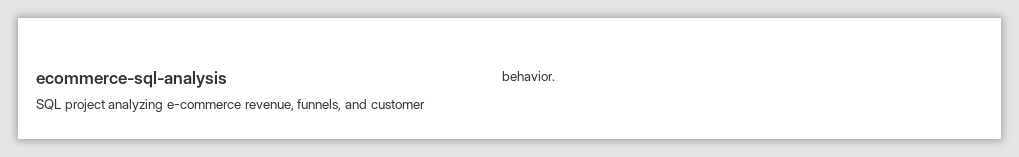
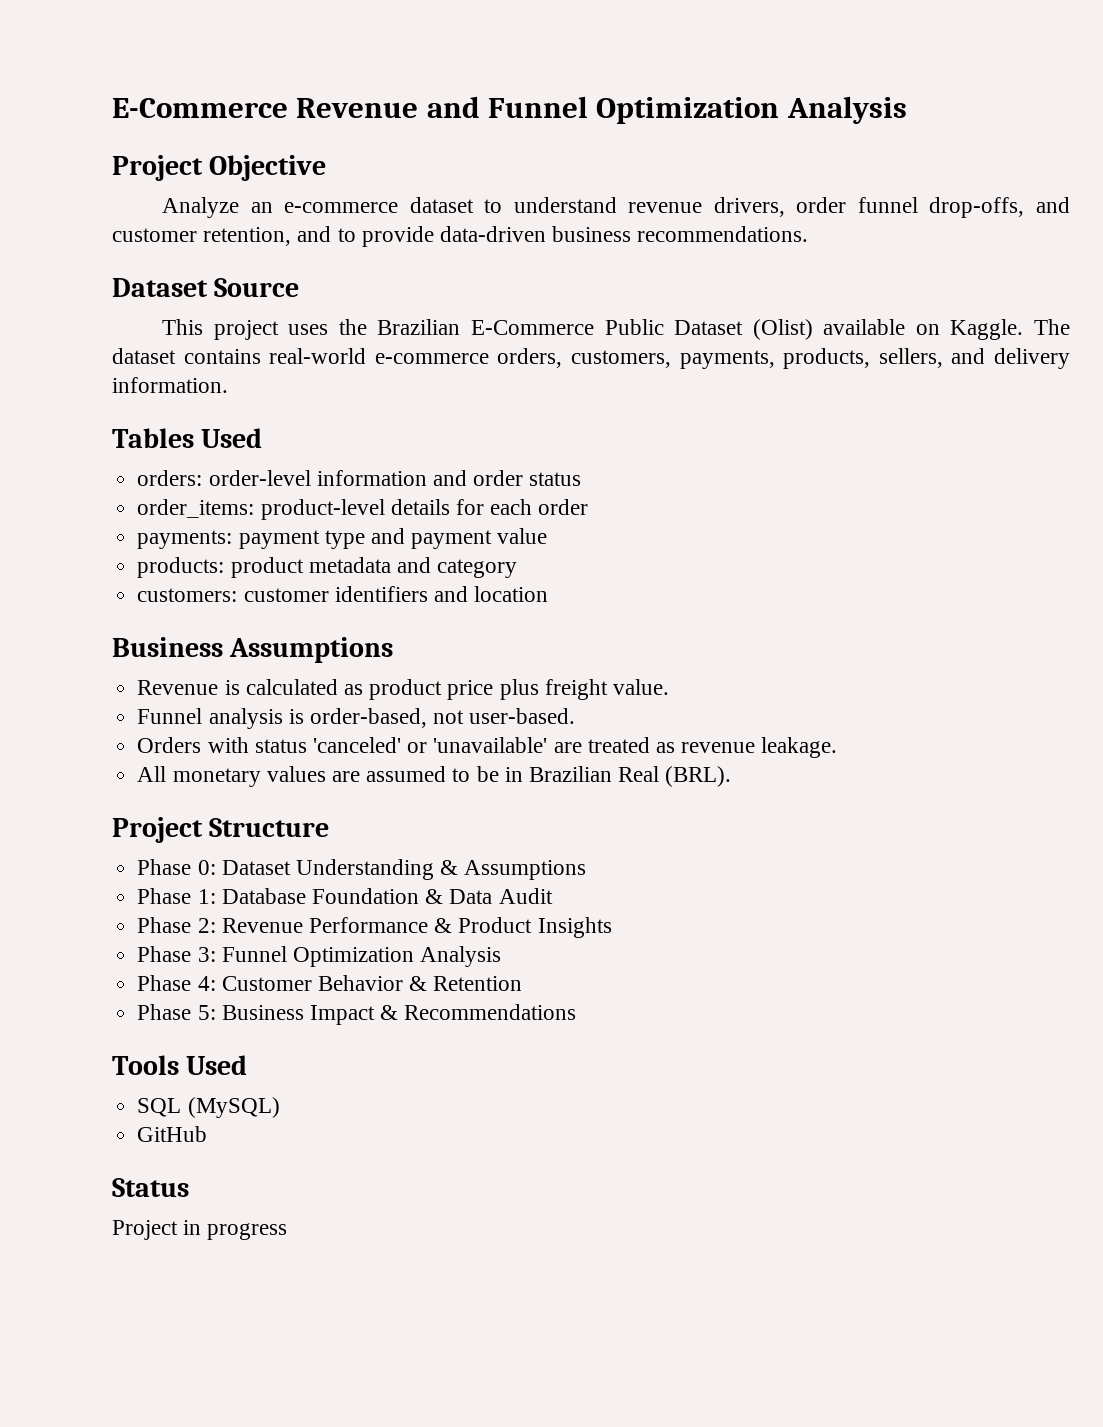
[36,71,227,88] [36,99,425,112] [502,71,555,81] ecommerce-sql-analysis // SQL project analyzing e-commerce revenue, funnels, and customer behavior. -> [112,96,907,124] [112,155,327,181] [162,197,1070,218] [112,226,809,247] [112,278,300,297] [162,319,1070,340] [112,348,1070,369] [112,377,228,393] [112,428,263,448] [137,470,582,486] [137,499,589,520] [137,528,548,549] [137,557,518,578] [137,586,549,602] [112,637,394,663] [137,679,669,700] [137,708,576,729] [137,737,838,758] [137,766,732,787] [112,817,330,843] [137,859,587,880] [137,888,553,904] [137,917,612,938] [137,946,502,967] [137,975,523,991] [137,1004,577,1025] [112,1055,248,1075] [137,1097,280,1118] [137,1126,208,1142] [112,1178,189,1197] [112,1220,288,1240] E-Commerce Revenue and Funnel Optimization Analysis // Project Objective // Analyze an e-commerce dataset to understand revenue drivers, order funnel drop-offs, and customer retention, and to provide data-driven business recommendations. // Dataset Source // This project uses the Brazilian E-Commerce Public Dataset (Olist) available on Kaggle. The dataset contains real-world e-commerce orders, customers, payments, products, sellers, and delivery information. // Tables Used // orders: order-level information and order status // order_items: product-level details for each order // payments: payment type and payment value // products: product metadata and category // customers: customer identifiers and location // Business Assumptions // Revenue is calculated as product price plus freight value. // Funnel analysis is order-based, not user-based. // Orders with status 'canceled' or 'unavailable' are treated as revenue leakage. // All monetary values are assumed to be in Brazilian Real (BRL). // Project Structure // Phase 0: Dataset Understanding & Assumptions // Phase 1: Database Foundation & Data Audit // Phase 2: Revenue Performance & Product Insights // Phase 3: Funnel Optimization Analysis // Phase 4: Customer Behavior & Retention // Phase 5: Business Impact & Recommendations // Tools Used // SQL (MySQL) // GitHub // Status // Project in progress

